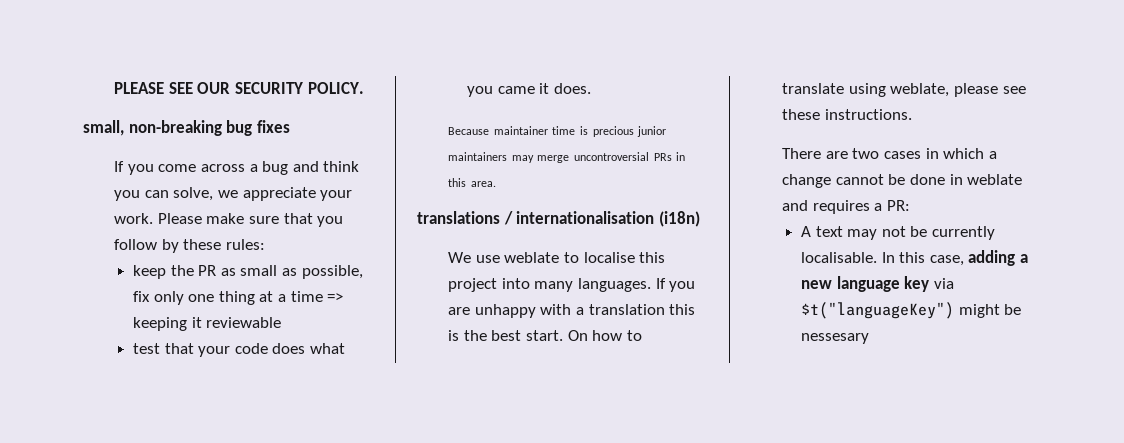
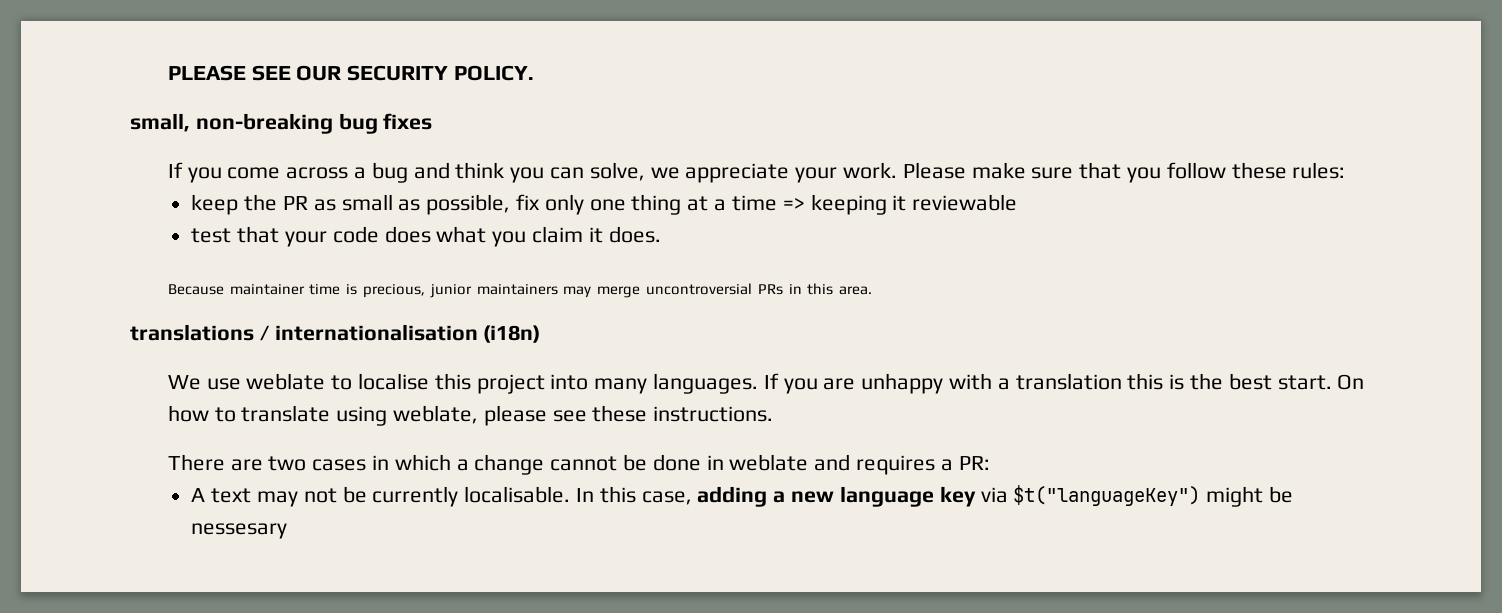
[161,239,179,253] by -> (1226, 170) none
[497,86,535,94] came -> [532,226,584,243] claim
[592,126,634,137] precious -> [362,284,425,298] precious,

